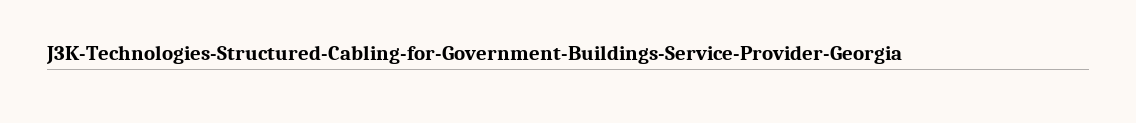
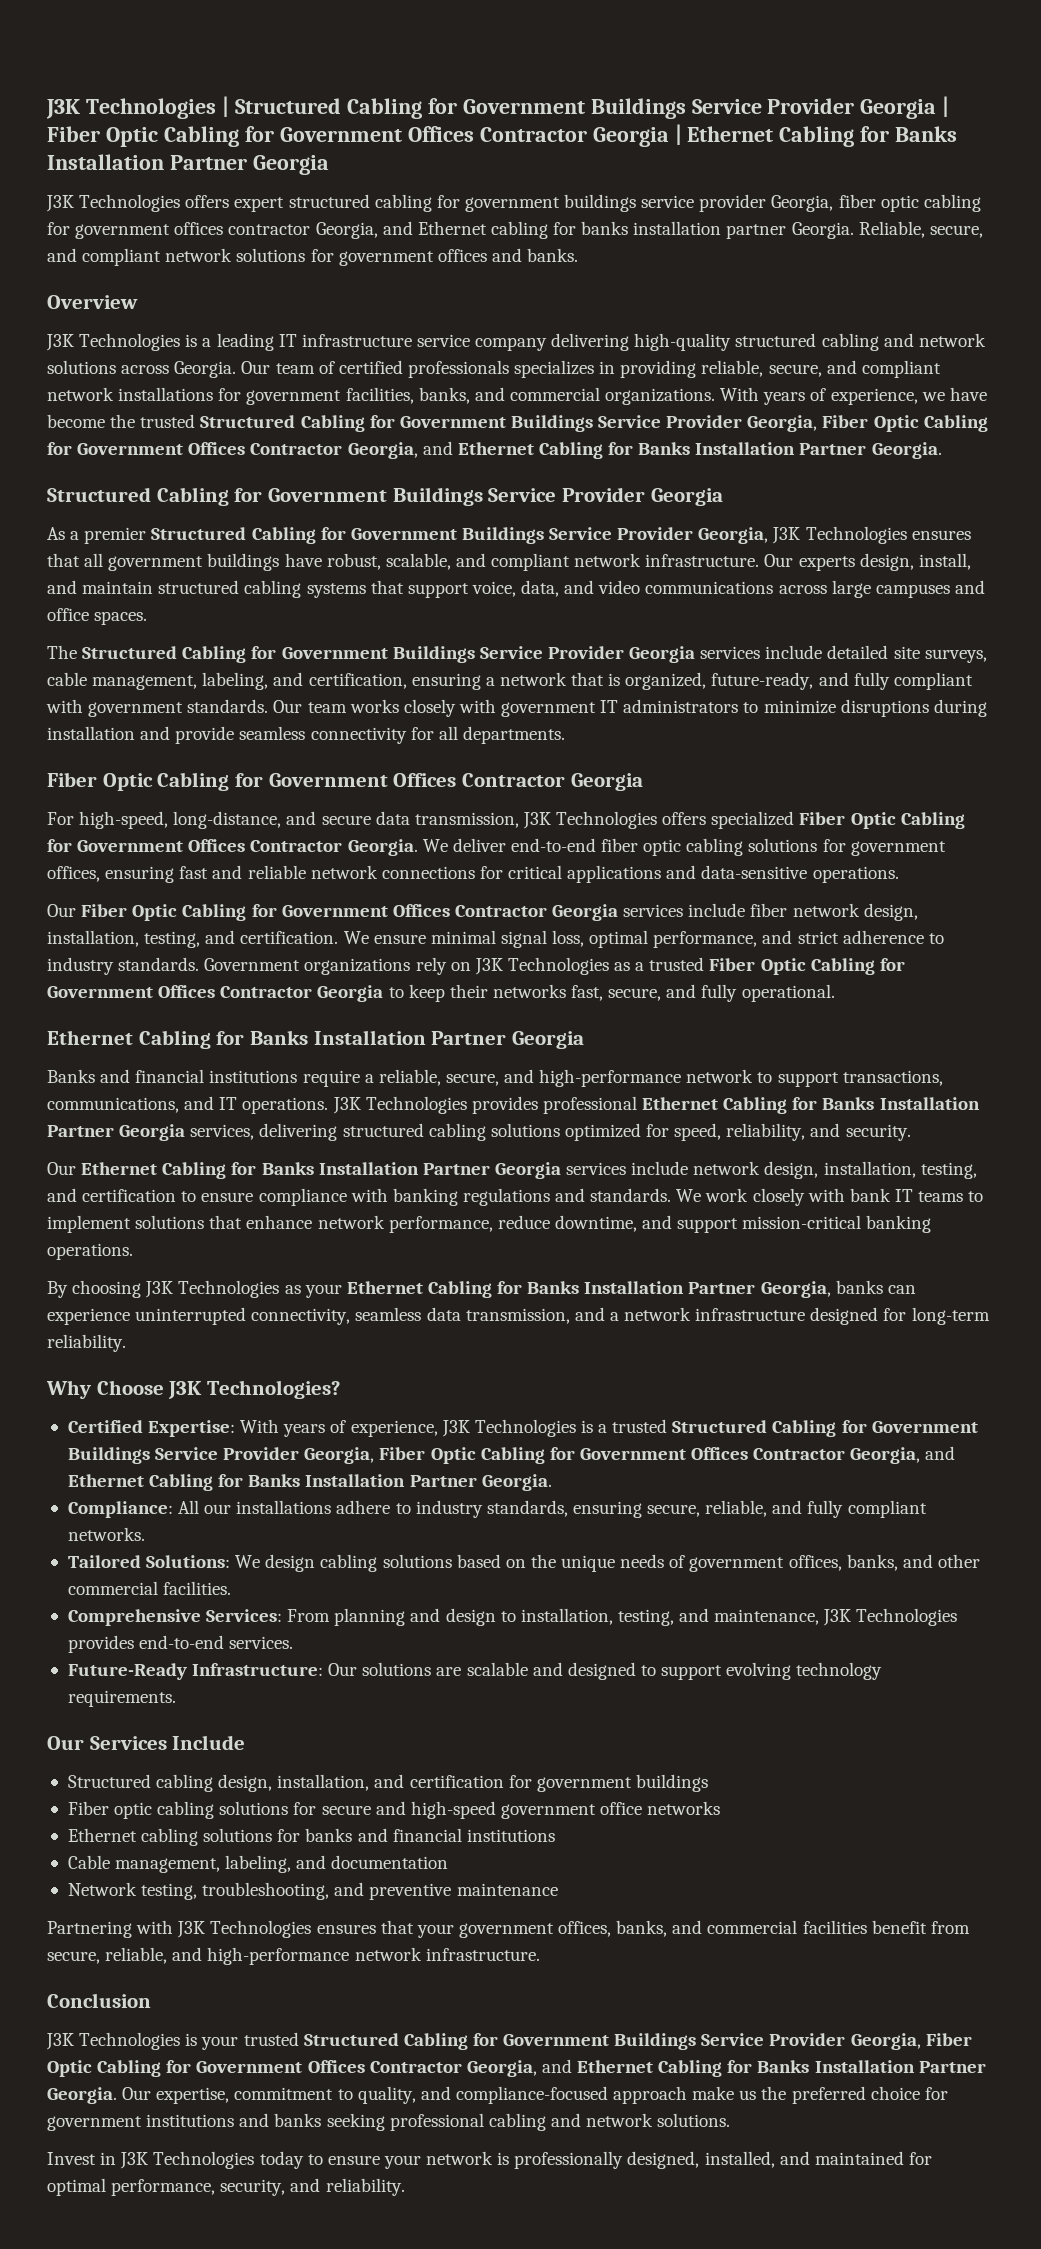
[46,45,902,64] J3K-Technologies-Structured-Cabling-for-Government-Buildings-Service-Provider-Georgia -> [46,96,950,119] [47,124,958,147] [47,154,329,175] [46,194,981,212] [47,221,983,239] [47,248,579,266] [47,295,138,309] [46,333,986,351] [47,360,941,378] [47,387,987,405] [47,414,988,432] [47,441,942,459] [47,487,723,506] [47,526,971,544] [47,553,971,571] [47,580,985,598] [47,608,148,625] [47,645,987,663] [47,672,973,690] [46,699,987,717] [47,726,565,744] [47,772,643,791] [47,811,965,829] [47,838,946,856] [47,865,899,883] [47,903,918,921] [47,930,944,948] [47,957,905,975] [47,984,835,1002] [47,1030,585,1049] [47,1069,943,1087] [47,1096,980,1114] [47,1123,911,1141] [47,1161,977,1179] [47,1188,984,1206] [47,1215,932,1233] [47,1243,133,1260] [47,1280,916,1298] [47,1307,990,1325] [47,1334,126,1352] [46,1380,341,1399] [67,1419,978,1437] [67,1446,956,1464] [67,1474,552,1491] [67,1500,927,1518] [67,1527,145,1541] [67,1554,980,1572] [67,1581,232,1595] [67,1608,958,1626] [67,1635,294,1653] [67,1662,883,1680] [67,1690,176,1707] [47,1735,246,1750] [67,1774,708,1792] [67,1801,721,1819] [67,1828,555,1846] [67,1855,449,1873] [67,1882,558,1900] [47,1920,970,1938] [47,1947,540,1965] [47,1993,151,2008] [46,2032,972,2050] [47,2059,986,2077] [47,2086,948,2104] [47,2113,731,2131] [47,2151,932,2169] [47,2178,405,2196] J3K Technologies | Structured Cabling for Government Buildings Service Provider Georgia | Fiber Optic Cabling for Government Offices Contractor Georgia | Ethernet Cabling for Banks Installation Partner Georgia // J3K Technologies offers expert structured cabling for government buildings service provider Georgia, fiber optic cabling for government offices contractor Georgia, and Ethernet cabling for banks installation partner Georgia. Reliable, secure, and compliant network solutions for government offices and banks. // Overview // J3K Technologies is a leading IT infrastructure service company delivering high-quality structured cabling and network solutions across Georgia. Our team of certified professionals specializes in providing reliable, secure, and compliant network installations for government facilities, banks, and commercial organizations. With years of experience, we have become the trusted Structured Cabling for Government Buildings Service Provider Georgia, Fiber Optic Cabling for Government Offices Contractor Georgia, and Ethernet Cabling for Banks Installation Partner Georgia. // Structured Cabling for Government Buildings Service Provider Georgia // As a premier Structured Cabling for Government Buildings Service Provider Georgia, J3K Technologies ensures that all government buildings have robust, scalable, and compliant network infrastructure. Our experts design, install, and maintain structured cabling systems that support voice, data, and video communications across large campuses and office spaces. // The Structured Cabling for Government Buildings Service Provider Georgia services include detailed site surveys, cable management, labeling, and certification, ensuring a network that is organized, future-ready, and fully compliant with government standards. Our team works closely with government IT administrators to minimize disruptions during installation and provide seamless connectivity for all departments. // Fiber Optic Cabling for Government Offices Contractor Georgia // For high-speed, long-distance, and secure data transmission, J3K Technologies offers specialized Fiber Optic Cabling for Government Offices Contractor Georgia. We deliver end-to-end fiber optic cabling solutions for government offices, ensuring fast and reliable network connections for critical applications and data-sensitive operations. // Our Fiber Optic Cabling for Government Offices Contractor Georgia services include fiber network design, installation, testing, and certification. We ensure minimal signal loss, optimal performance, and strict adherence to industry standards. Government organizations rely on J3K Technologies as a trusted Fiber Optic Cabling for Government Offices Contractor Georgia to keep their networks fast, secure, and fully operational. // Ethernet Cabling for Banks Installation Partner Georgia // Banks and financial institutions require a reliable, secure, and high-performance network to support transactions, communications, and IT operations. J3K Technologies provides professional Ethernet Cabling for Banks Installation Partner Georgia services, delivering structured cabling solutions optimized for speed, reliability, and security. // Our Ethernet Cabling for Banks Installation Partner Georgia services include network design, installation, testing, and certification to ensure compliance with banking regulations and standards. We work closely with bank IT teams to implement solutions that enhance network performance, reduce downtime, and support mission-critical banking operations. // By choosing J3K Technologies as your Ethernet Cabling for Banks Installation Partner Georgia, banks can experience uninterrupted connectivity, seamless data transmission, and a network infrastructure designed for long-term reliability. // Why Choose J3K Technologies? // Certified Expertise: With years of experience, J3K Technologies is a trusted Structured Cabling for Government Buildings Service Provider Georgia, Fiber Optic Cabling for Government Offices Contractor Georgia, and Ethernet Cabling for Banks Installation Partner Georgia. // Compliance: All our installations adhere to industry standards, ensuring secure, reliable, and fully compliant networks. // Tailored Solutions: We design cabling solutions based on the unique needs of government offices, banks, and other commercial facilities. // Comprehensive Services: From planning and design to installation, testing, and maintenance, J3K Technologies provides end-to-end services. // Future-Ready Infrastructure: Our solutions are scalable and designed to support evolving technology requirements. // Our Services Include // Structured cabling design, installation, and certification for government buildings // Fiber optic cabling solutions for secure and high-speed government office networks // Ethernet cabling solutions for banks and financial institutions // Cable management, labeling, and documentation // Network testing, troubleshooting, and preventive maintenance // Partnering with J3K Technologies ensures that your government offices, banks, and commercial facilities benefit from secure, reliable, and high-performance network infrastructure. // Conclusion // J3K Technologies is your trusted Structured Cabling for Government Buildings Service Provider Georgia, Fiber Optic Cabling for Government Offices Contractor Georgia, and Ethernet Cabling for Banks Installation Partner Georgia. Our expertise, commitment to quality, and compliance-focused approach make us the preferred choice for government institutions and banks seeking professional cabling and network solutions. // Invest in J3K Technologies today to ensure your network is professionally designed, installed, and maintained for optimal performance, security, and reliability.

